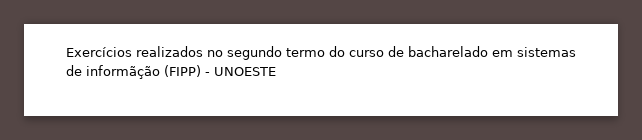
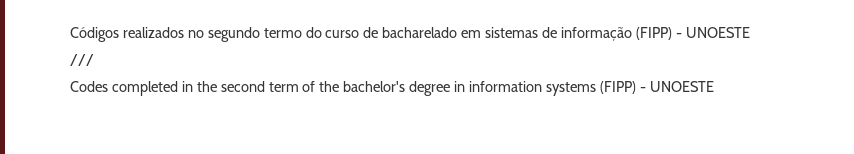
[66,47,132,57] Exercícios -> [70,27,119,42] Códigos
[86,65,276,79] informãção (FIPP) - UNOESTE -> [560,27,750,41] [70,54,94,66] [70,81,714,96] informação (FIPP) - UNOESTE // /// // Codes completed in the second term of the bachelor's degree in information systems (FIPP) - UNOESTE

